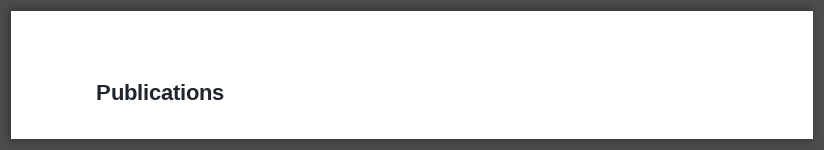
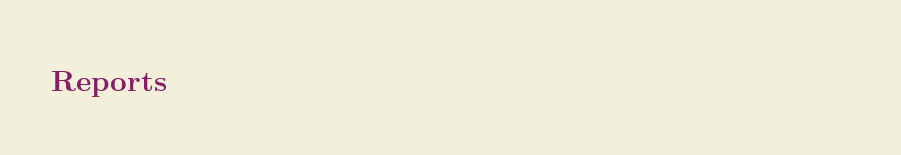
[96,84,224,100] Publications -> [51,71,167,97] Reports

